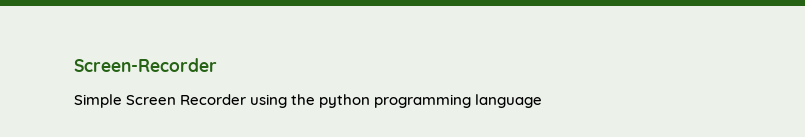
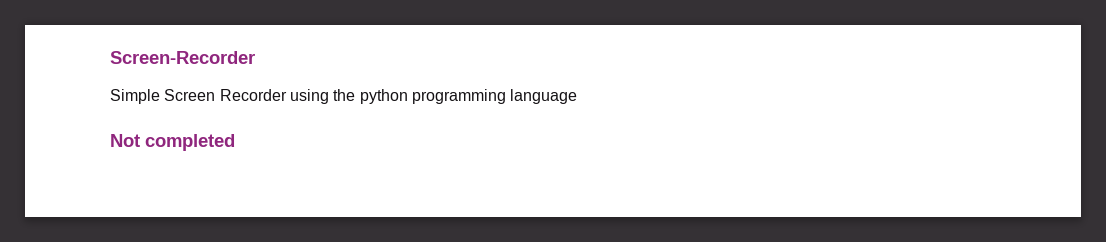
(543, 101) none -> [110,134,235,151] // Not completed

